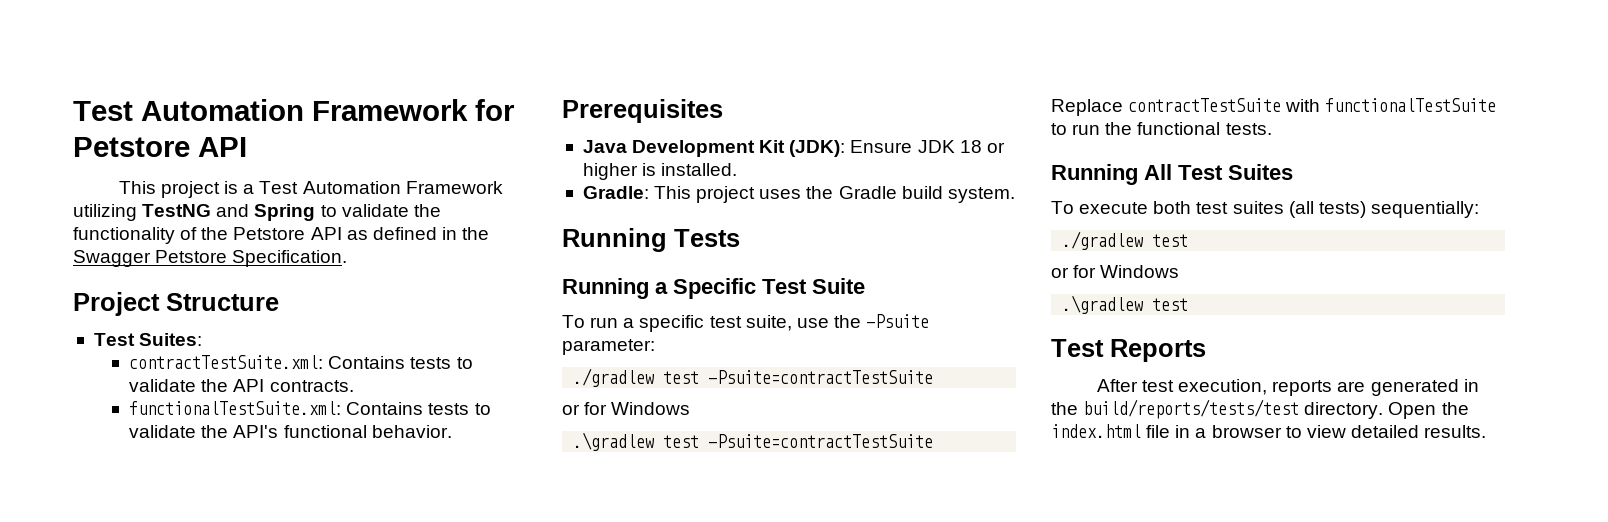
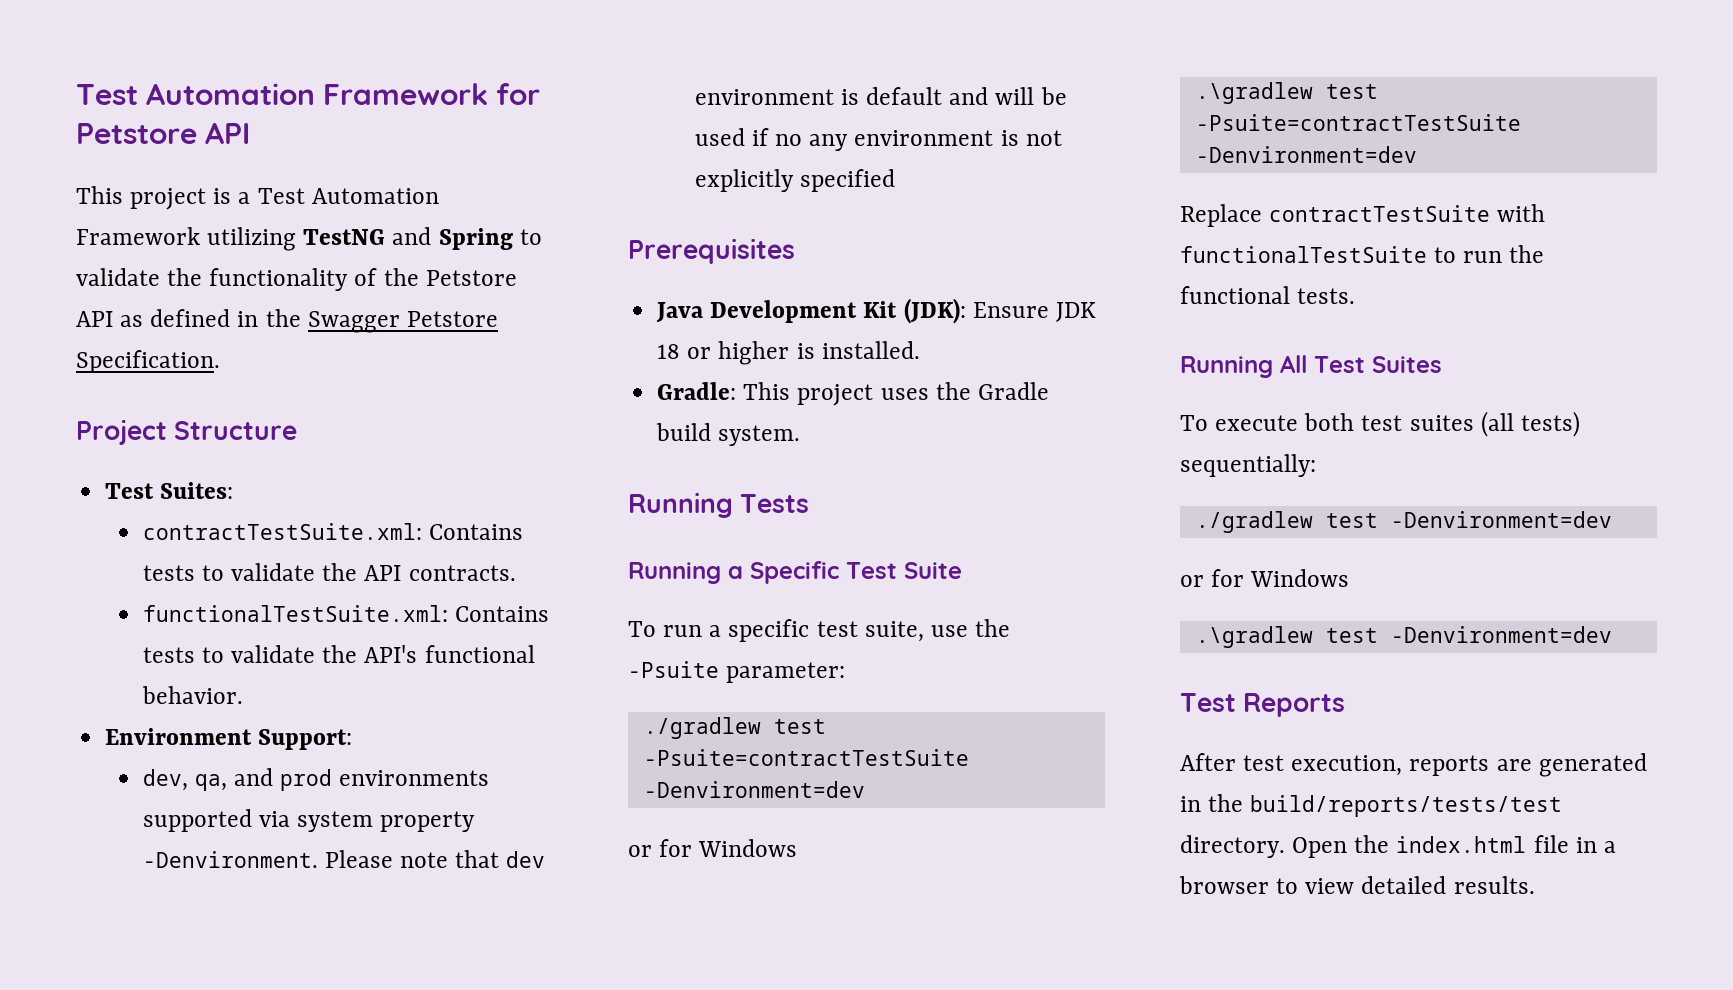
(452, 431) none -> [105,728,353,750] [142,768,490,791] [142,809,476,832] [142,850,546,868] [694,87,1067,105] [694,128,1062,151] [694,169,895,192] // Environment Support: // dev, qa, and prod environments supported via system property -Denvironment. Please note that dev environment is default and will be used if no any environment is not explicitly specified
(934, 377) none -> [643,781,865,798] -Denvironment=dev
(934, 441) none -> [1195,146,1417,163] -Denvironment=dev
[1051,265,1180,278] [1062,295,1189,314] // or for Windows // .\gradlew test -> [1390,511,1612,528] [1180,569,1350,587] [1195,626,1612,648] -Denvironment=dev // or for Windows // .\gradlew test -Denvironment=dev

